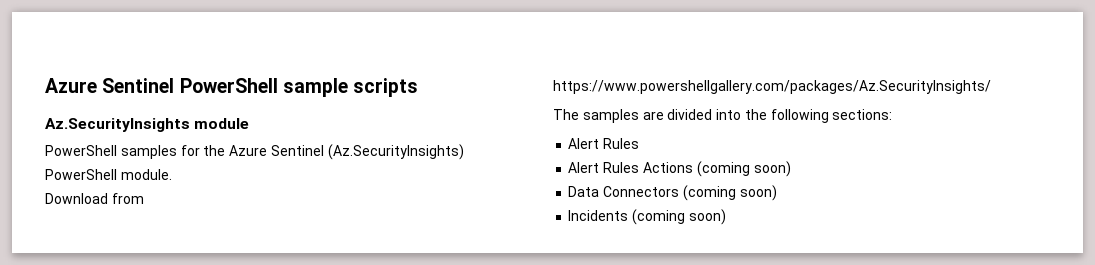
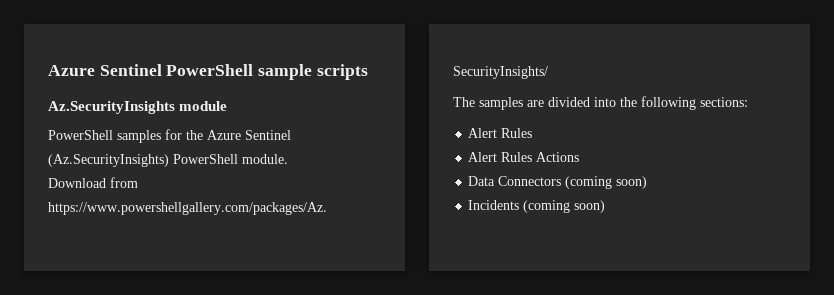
[696,161,791,177] (coming soon) -> (580, 157) none

